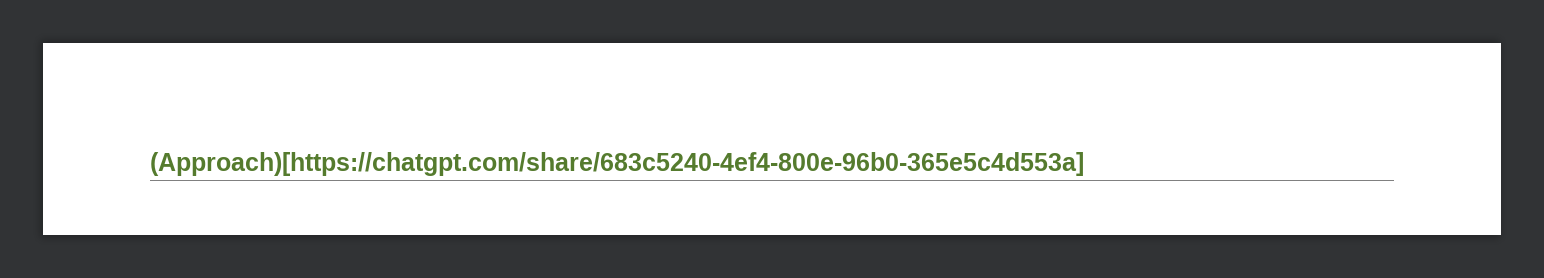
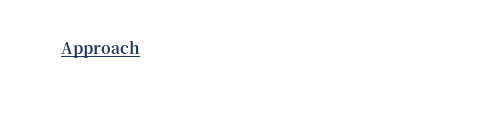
[150,152,1084,176] (Approach)[https://chatgpt.com/share/683c5240-4ef4-800e-96b0-365e5c4d553a] -> [61,40,140,58] Approach

